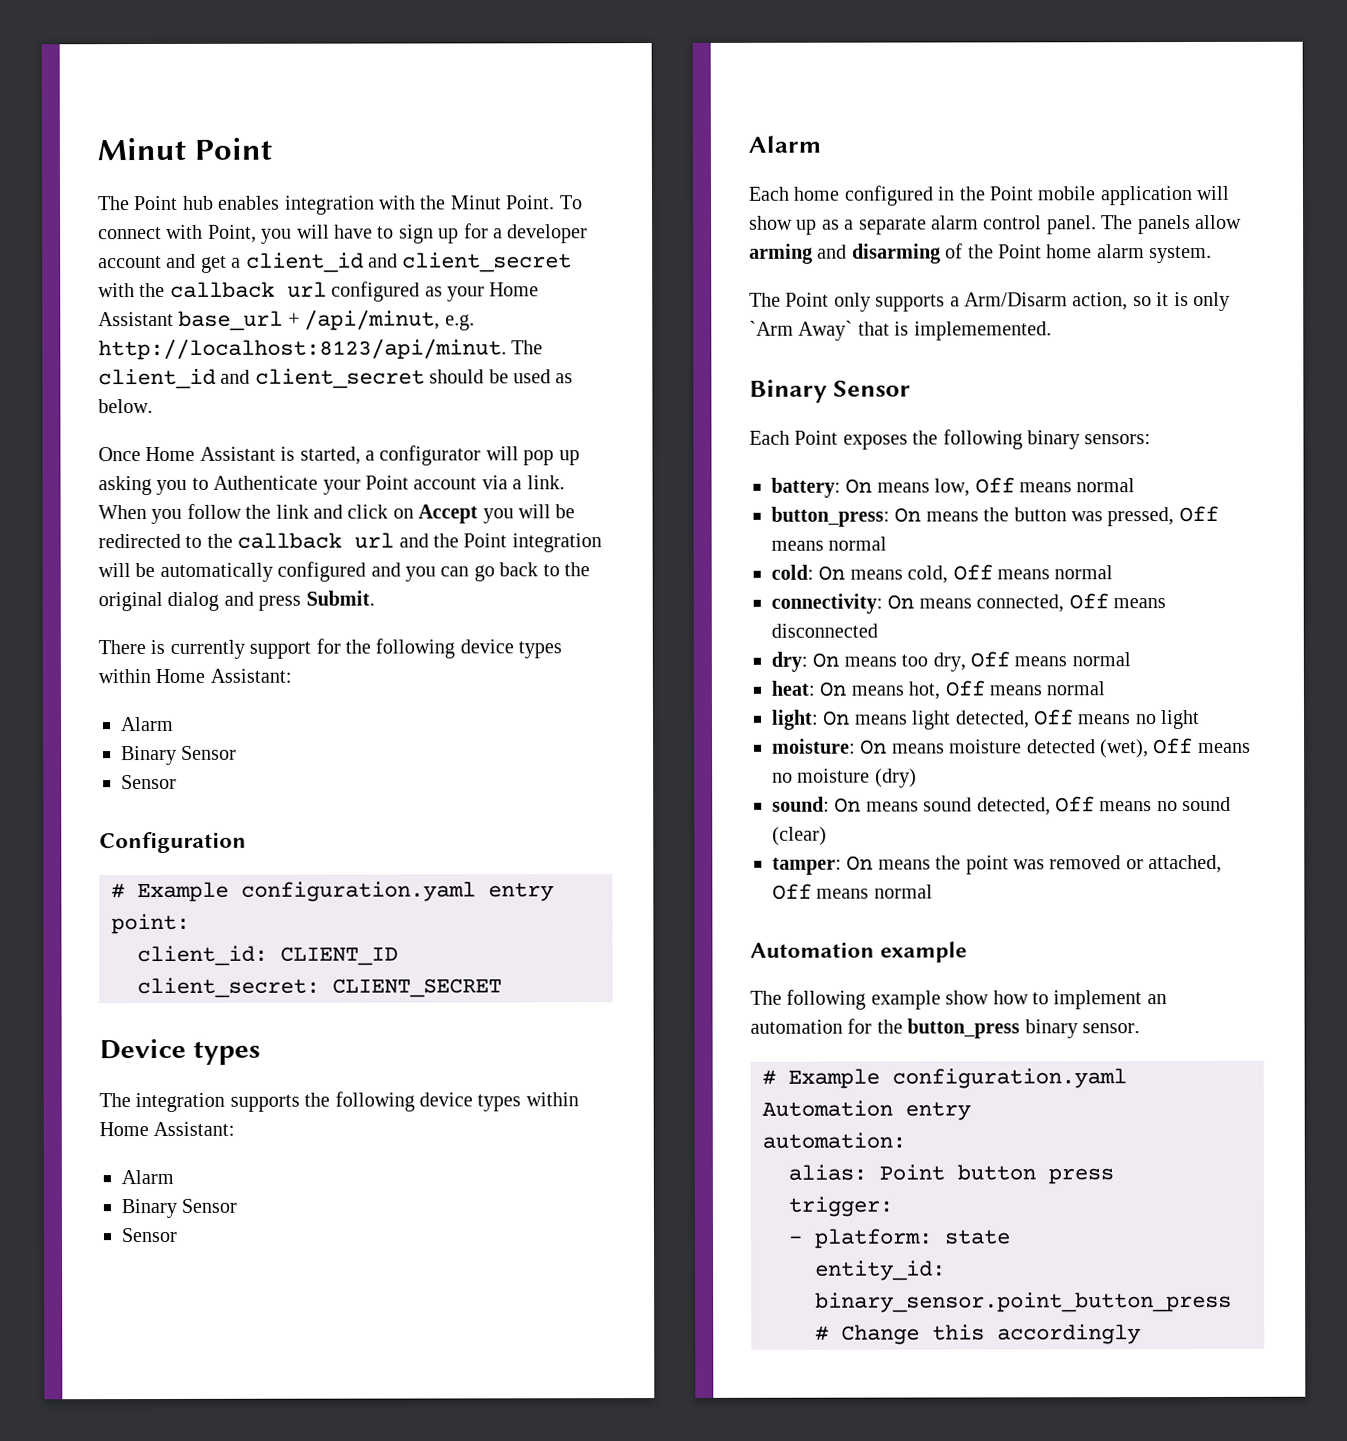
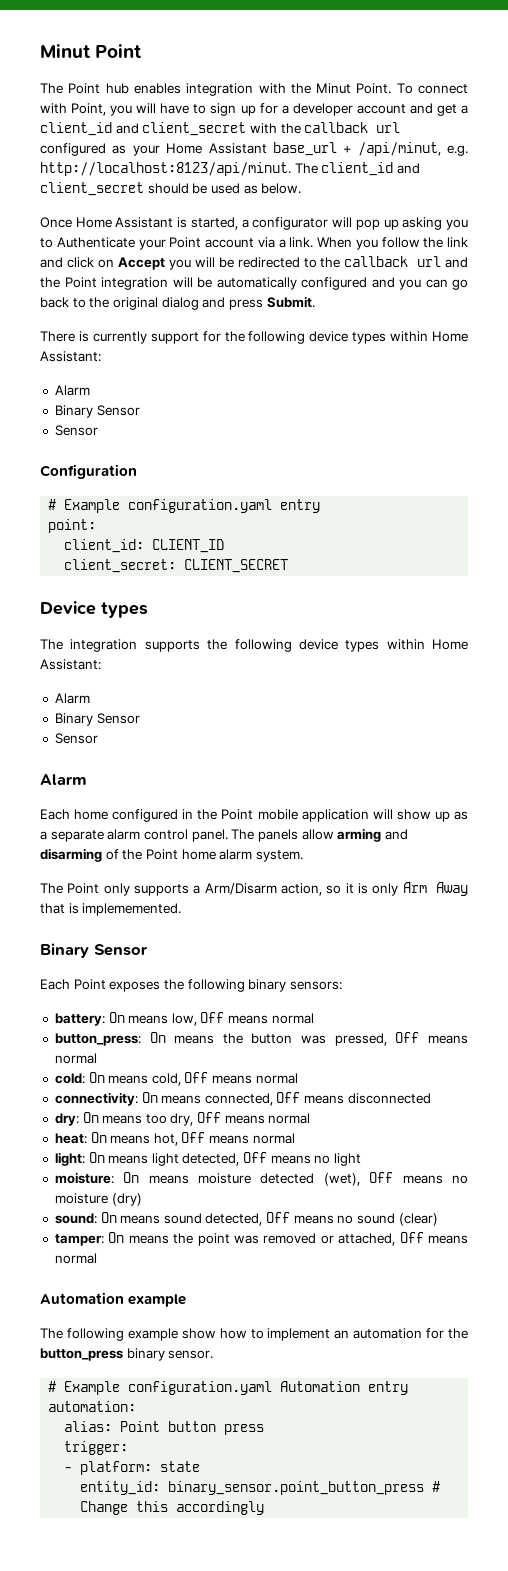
[749,320,854,341] `Arm Away` -> [402,882,468,896] Arm Away

